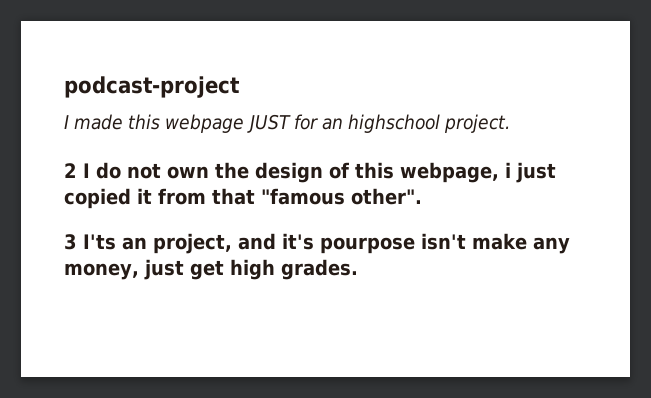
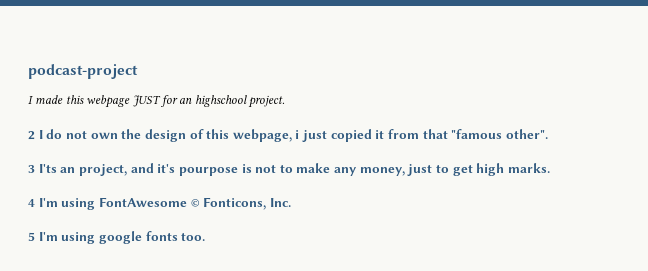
[421,233,466,250] isn't -> [241,164,293,173] is not to
(184, 269) none -> [436,165,450,173] to
[280,259,358,280] grades. -> [507,163,550,173] [28,197,291,210] [28,231,206,244] marks. // 4 I'm using FontAwesome © Fonticons, Inc. // 5 I'm using google fonts too.

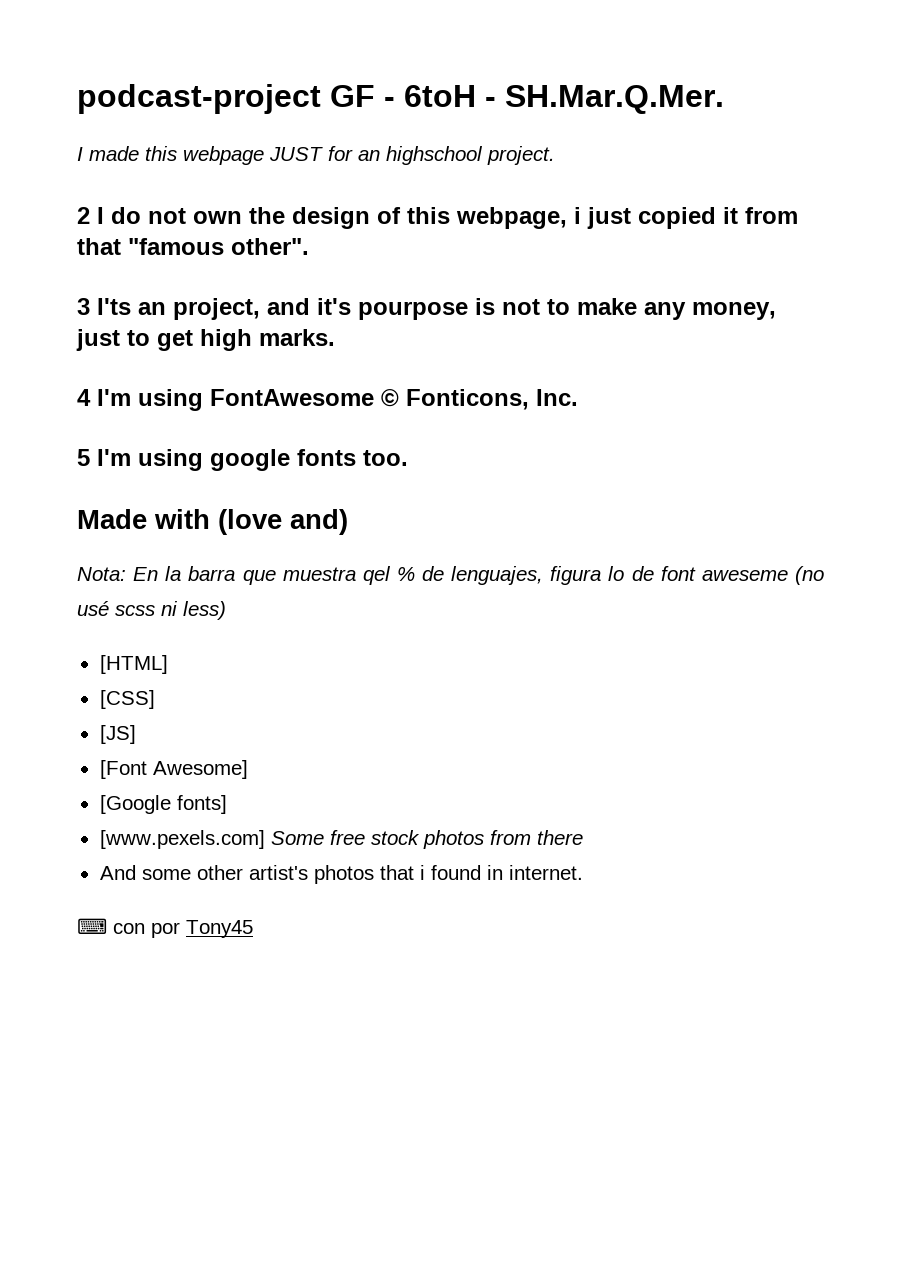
(138, 71) none -> [330,85,724,114] GF - 6toH - SH.Mar.Q.Mer.
(206, 237) none -> [77,509,348,535] [77,566,824,585] [77,601,226,620] [99,655,168,674] [99,690,155,709] [99,725,136,744] [99,760,248,779] [99,795,227,814] [99,830,583,849] [99,865,583,884] [77,918,253,938] // Made with (love and) // Nota: En la barra que muestra qel % de lenguajes, figura lo de font aweseme (no usé scss ni less) // [HTML] // [CSS] // [JS] // [Font Awesome] // [Google fonts] // [www.pexels.com] Some free stock photos from there // And some other artist's photos that i found in internet. // ⌨ con por Tony45

